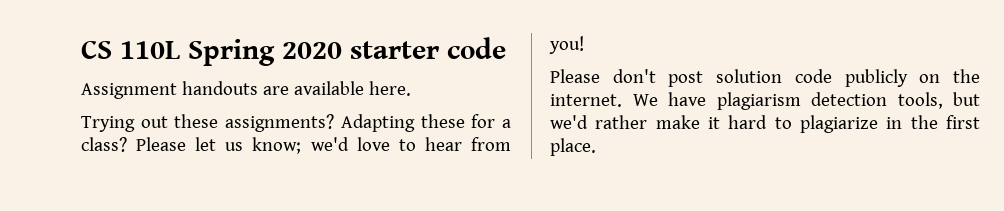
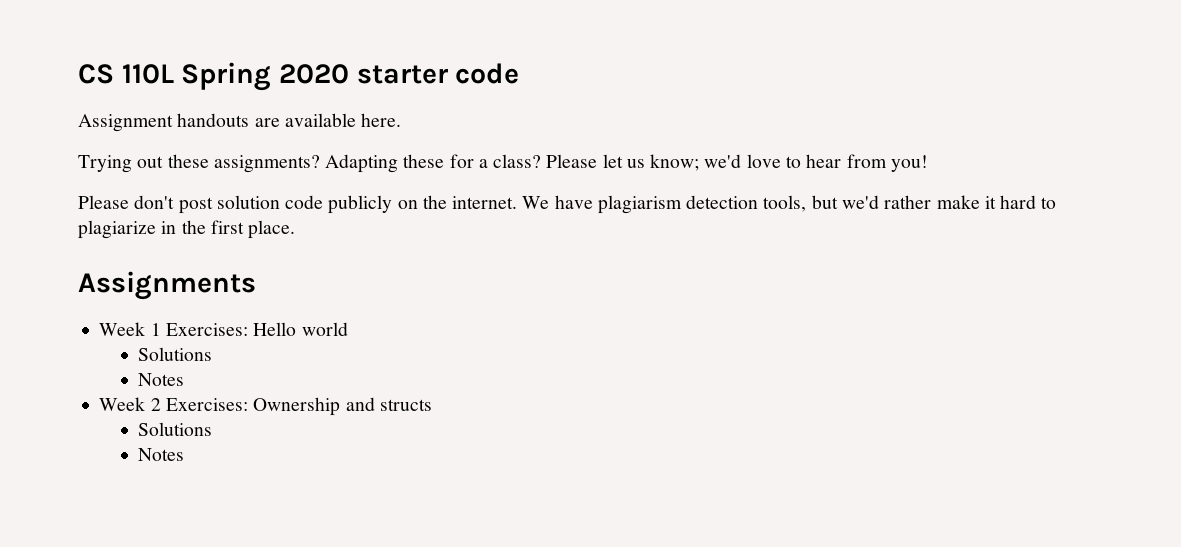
(596, 147) none -> [78,271,256,300] [99,322,348,336] [138,347,213,361] [138,373,185,386] [99,397,432,416] [138,422,213,436] [138,448,185,461] // Assignments // Week 1 Exercises: Hello world // Solutions // Notes // Week 2 Exercises: Ownership and structs // Solutions // Notes

